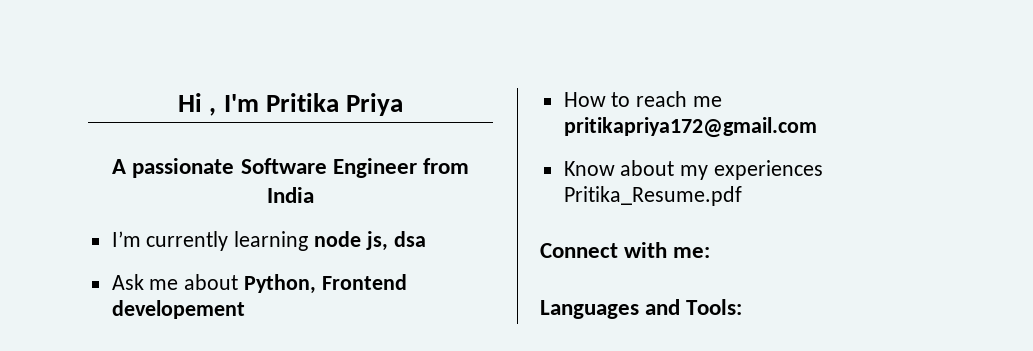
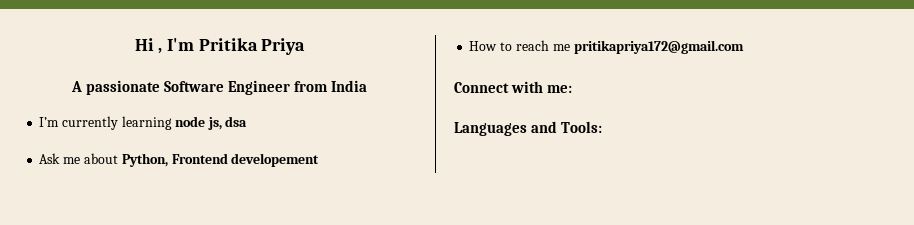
[563,160,824,180] [563,186,742,206] // Know about my experiences Pritika_Resume.pdf -> (744, 47) none

